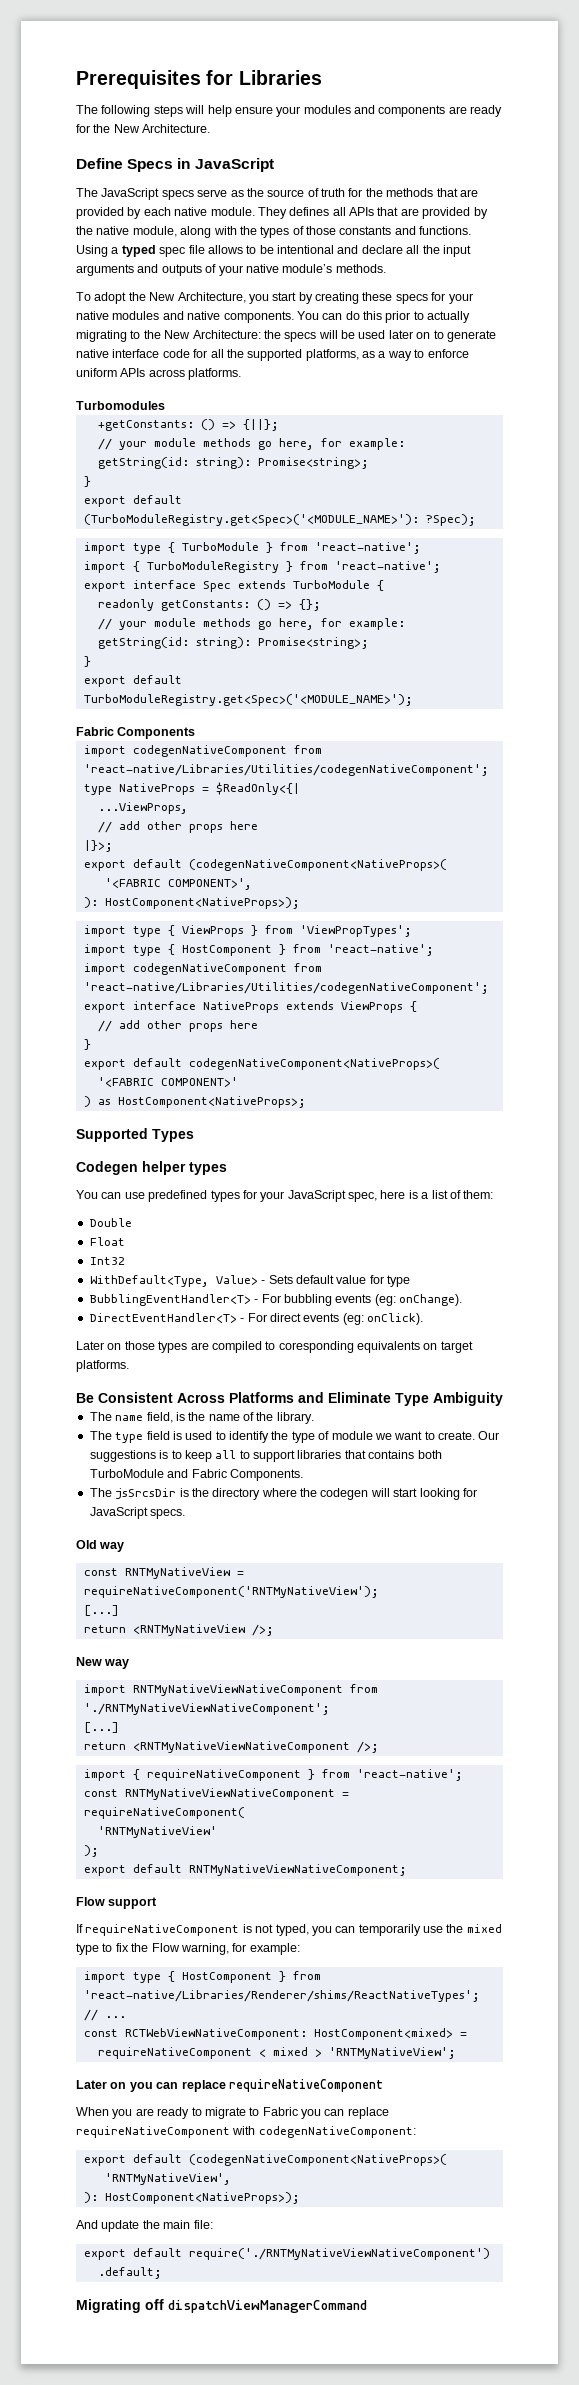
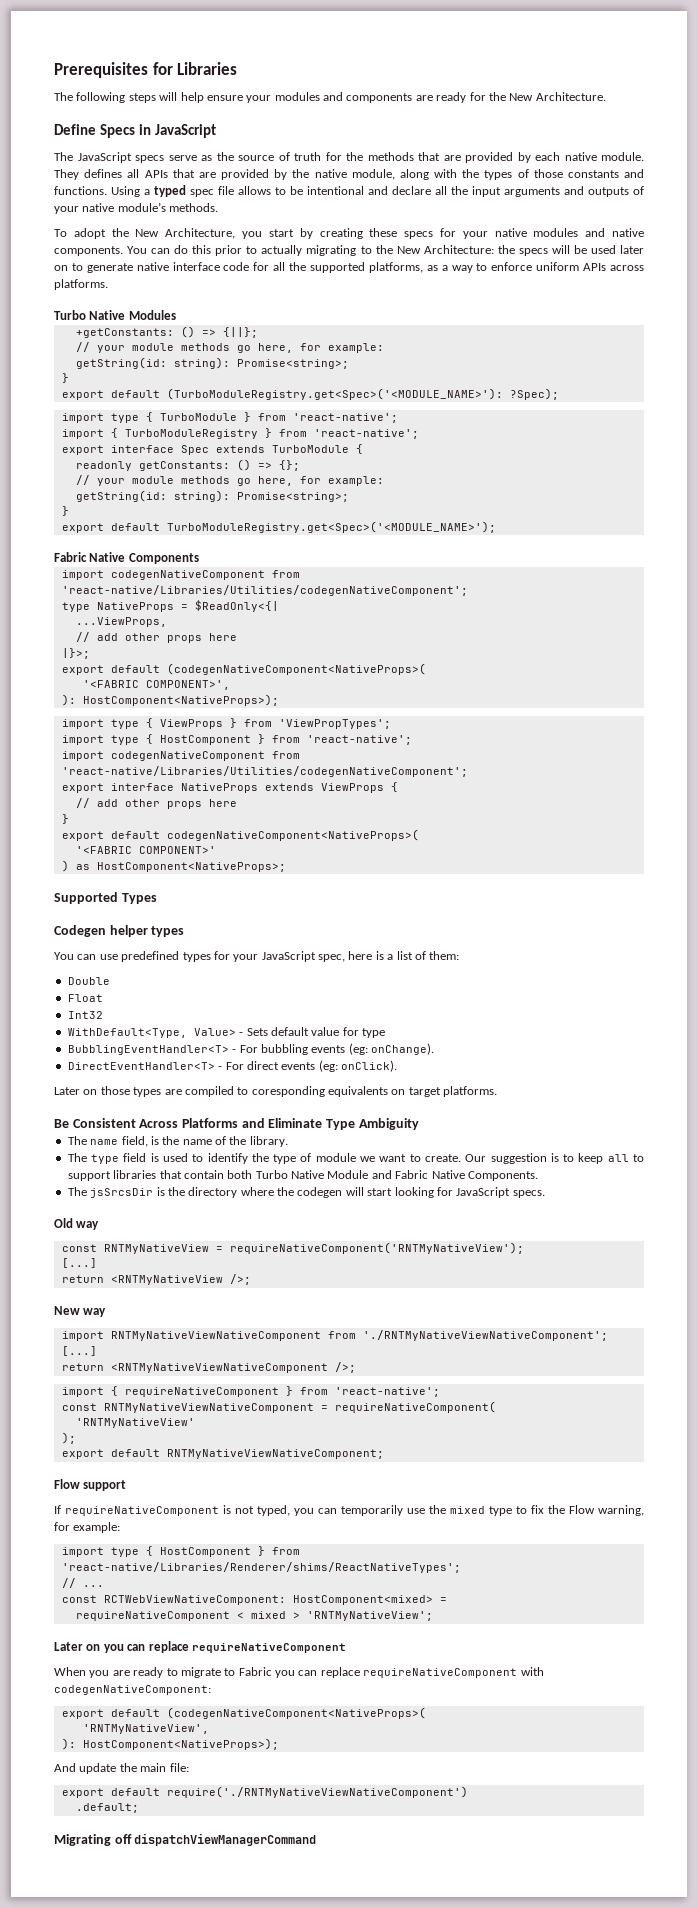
[76,401,165,410] Turbomodules -> [54,310,176,320] Turbo Native Modules
(114, 731) none -> [89,552,126,562] Native
[89,1450,156,1462] suggestions -> [490,1153,547,1164] suggestion
[368,1450,442,1459] [89,1469,164,1478] contains both TurboModule -> [183,1170,369,1179] contain both Turbo Native Module
(227, 1473) none -> [431,1170,465,1179] Native

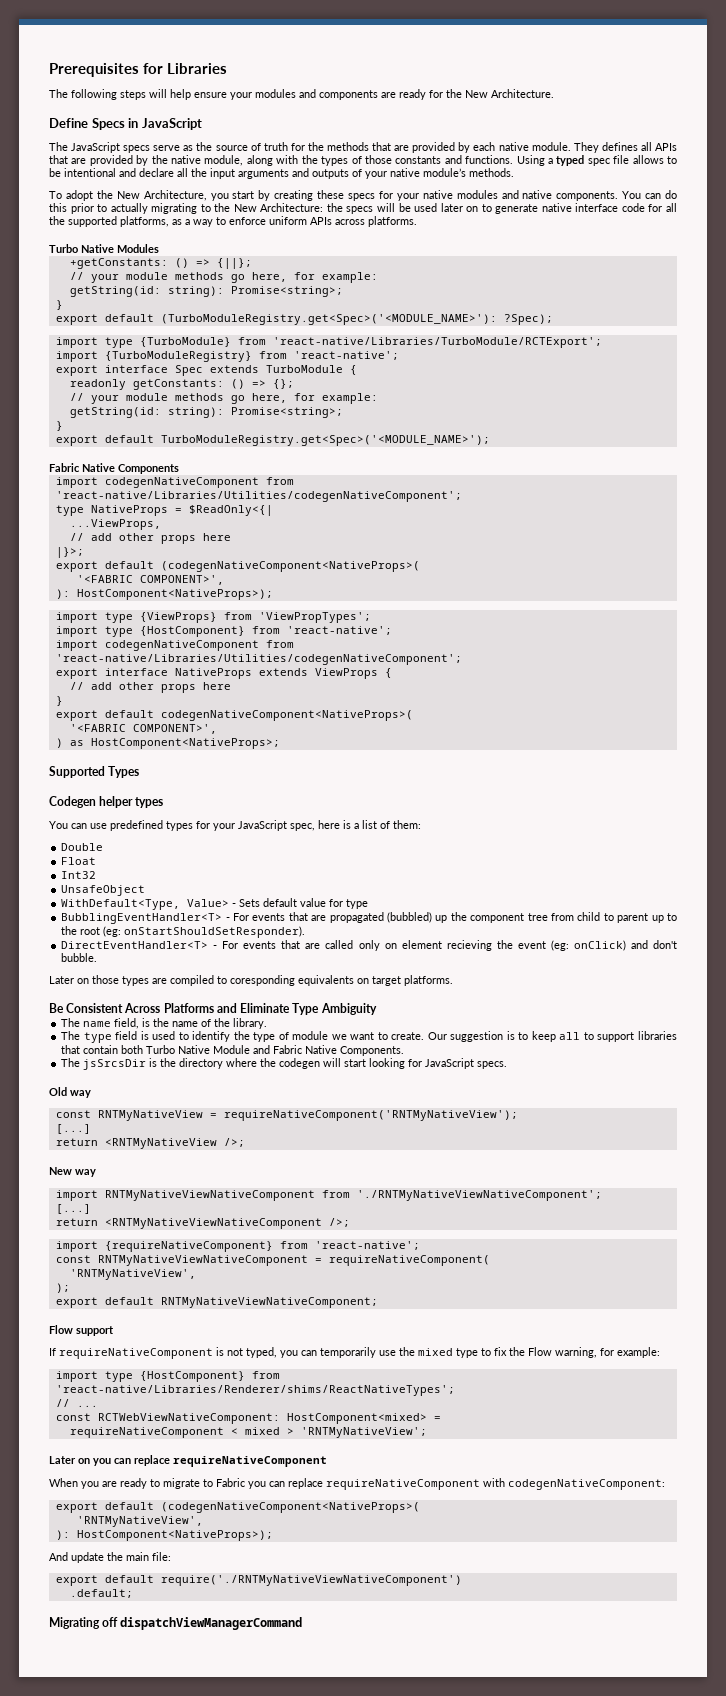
[145,412,398,423] [61,428,272,439] { TurboModule } from 'react-native'; // import { TurboModuleRegistry } -> [139,337,602,348] [55,351,252,362] {TurboModule} from 'react-native/Libraries/TurboModule/RCTExport'; // import {TurboModuleRegistry}
[145,718,237,729] { ViewProps } -> [139,612,217,623] {ViewProps}
[145,734,265,745] { HostComponent } -> [139,626,245,637] {HostComponent}
[138,846,216,854] COMPONENT>' -> [132,724,217,734] COMPONENT>',
(103, 1015) none -> [61,885,146,896] // UnsafeObject
[260,1043,434,1055] [67,1060,397,1072] bubbling events (eg: onChange). // DirectEventHandler<T> - For direct events (eg: onClick). -> [252,912,677,923] [61,926,306,938] [61,940,677,951] [61,953,98,962] events that are propagated (bubbled) up the component tree from child to parent up to the root (eg: onStartShouldSetResponder). // DirectEventHandler<T> - For events that are called only on element recieving the event (eg: onClick) and don't bubble.
[110,1386,293,1397] { requireNativeComponent } -> [104,1241,273,1252] {requireNativeComponent}
[75,1418,195,1428] 'RNTMyNativeView' -> [69,1269,196,1280] 'RNTMyNativeView',
[145,1546,265,1557] { HostComponent } -> [139,1371,245,1382] {HostComponent}

